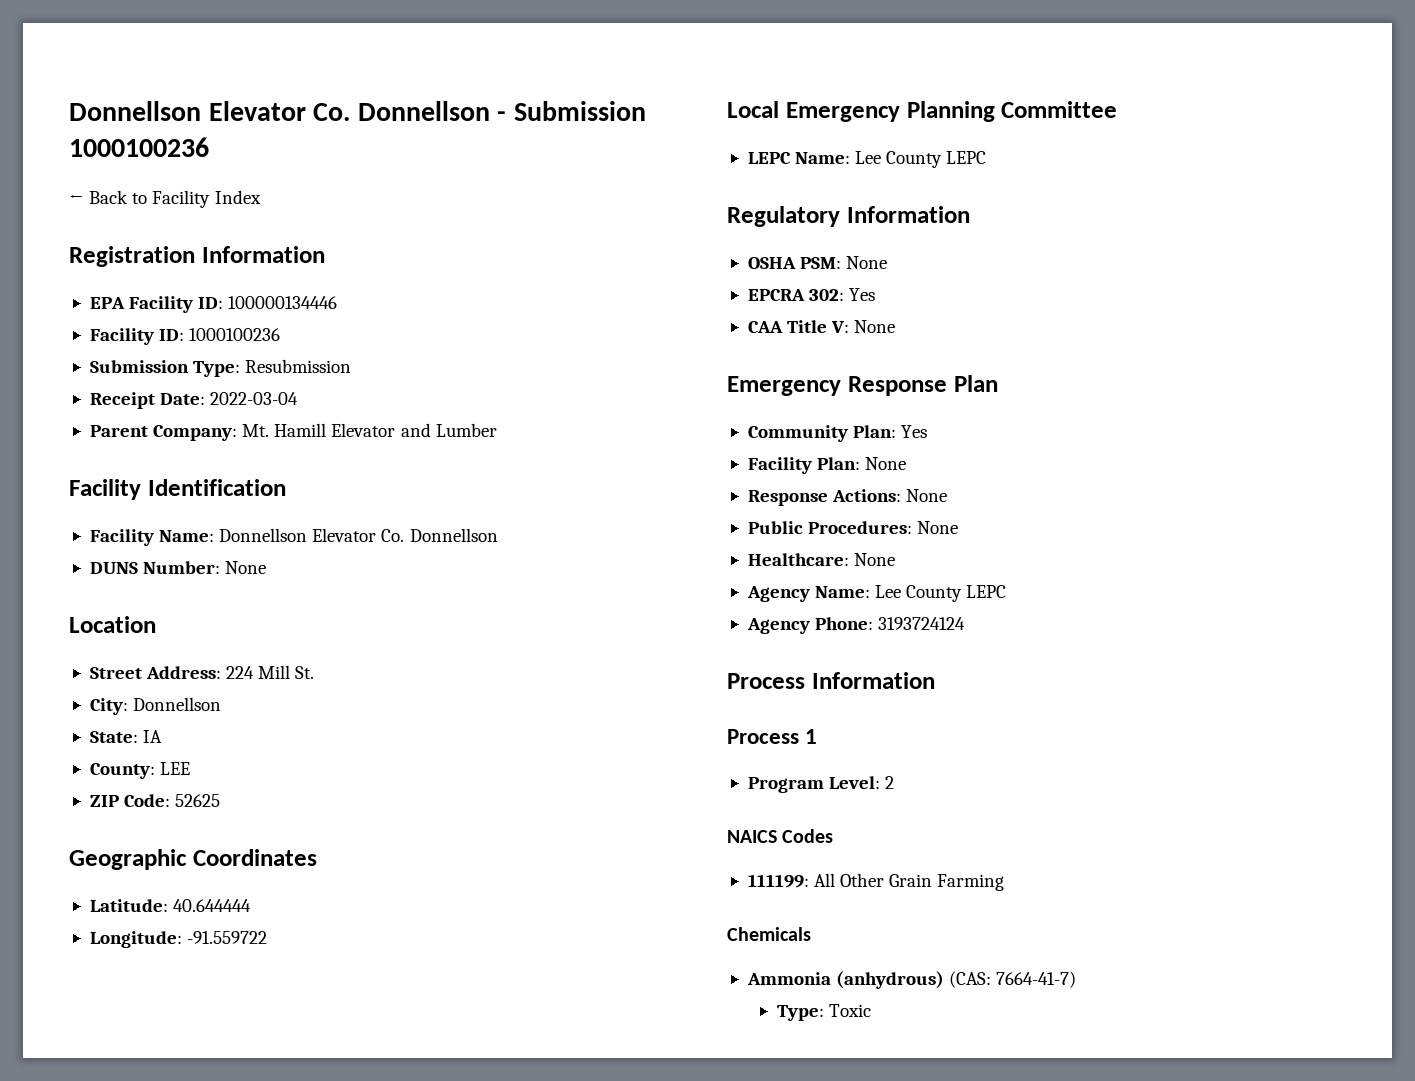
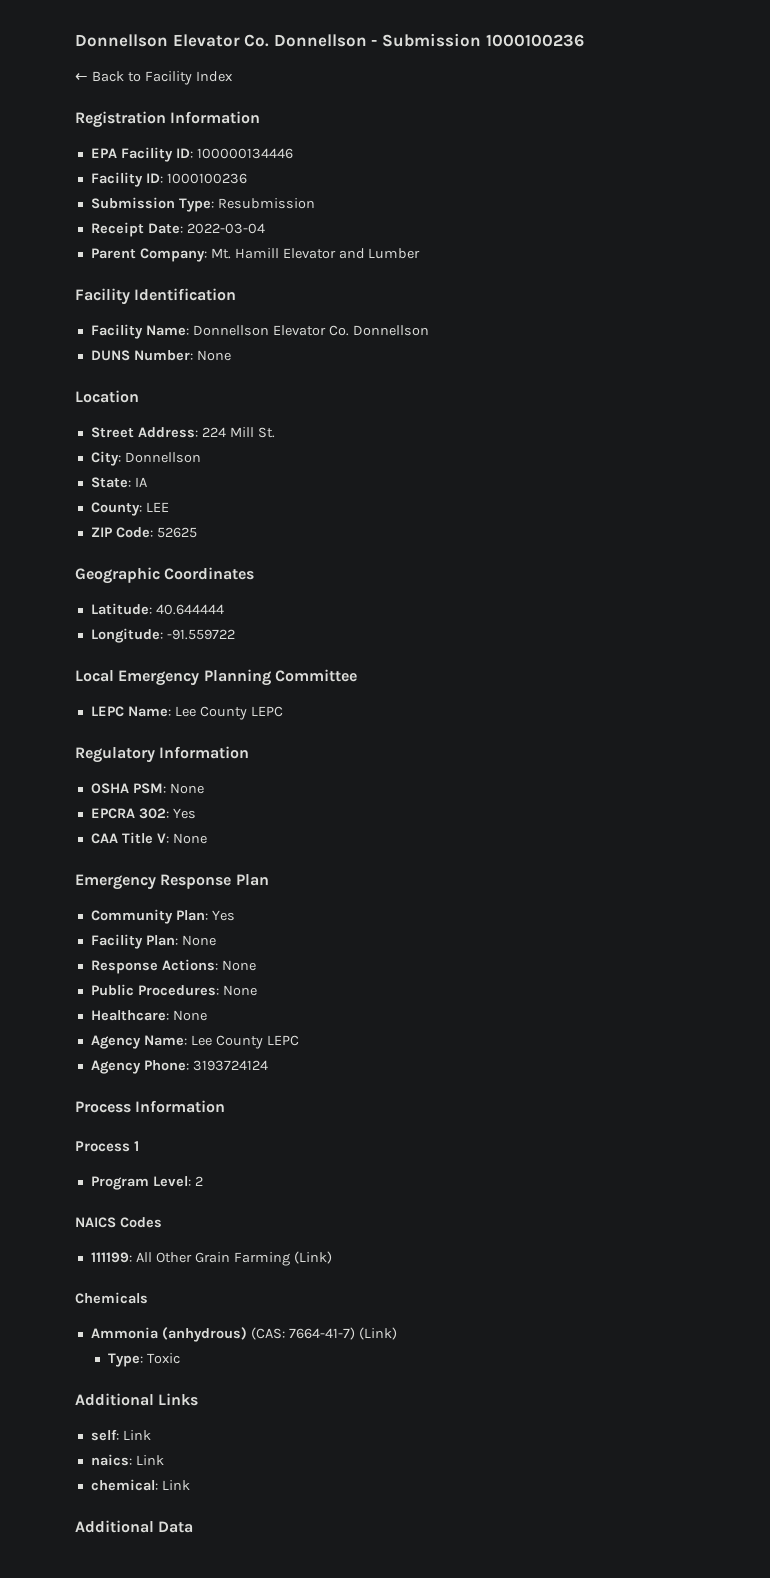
(1005, 882) none -> [293,1251,332,1264] (Link)
(1077, 979) none -> [358,1327,397,1340] (Link)
(872, 1010) none -> [75,1393,199,1406] [90,1429,151,1441] [90,1454,164,1466] [90,1479,190,1491] [75,1520,194,1533] // Additional Links // self: Link // naics: Link // chemical: Link // Additional Data

